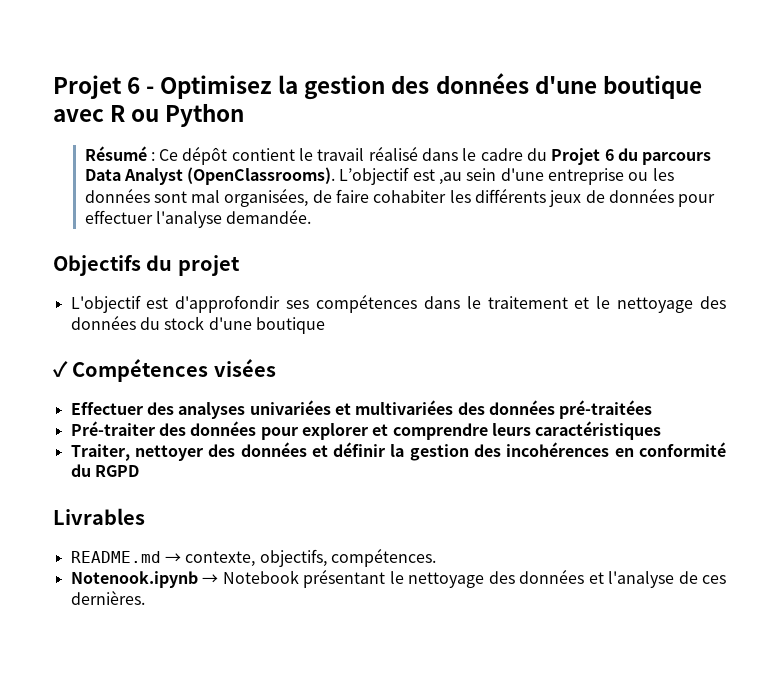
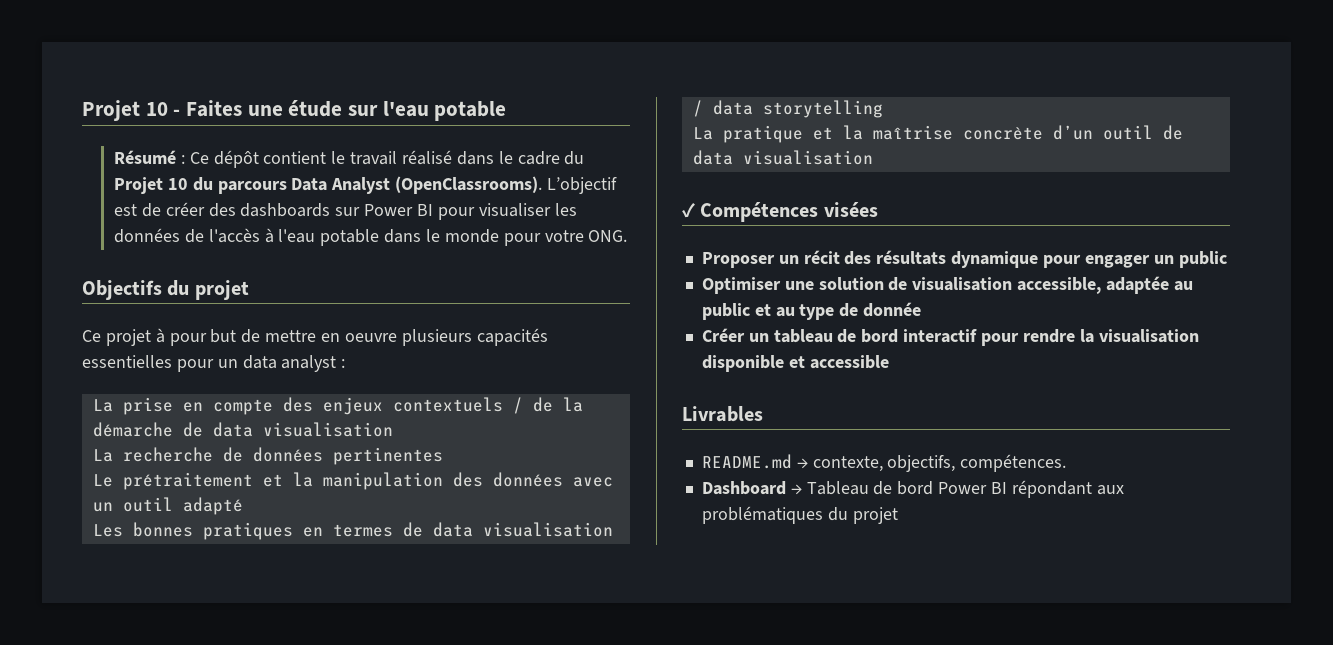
[53,73,702,100] [53,103,245,127] Projet 6 - Optimisez la gestion des données d'une boutique avec R ou Python -> [82,100,507,121] Projet 10 - Faites une étude sur l'eau potable
[604,149,614,161] 6 -> [167,178,188,190] 10
[439,168,674,185] [84,188,716,207] [84,209,312,228] [53,255,240,276] [70,294,727,313] [70,315,325,334] [53,359,276,382] [70,400,653,419] [70,421,662,440] [70,442,726,461] [70,464,139,477] ,au sein d'une entreprise ou les données sont mal organisées, de faire cohabiter les différents jeux de données pour effectuer l'analyse demandée. // Objectifs du projet // L'objectif est d'approfondir ses compétences dans le traitement et le nettoyage des données du stock d'une boutique // ✓ Compétences visées // Effectuer des analyses univariées et multivariées des données pré-traitées // Pré-traiter des données pour explorer et comprendre leurs caractéristiques // Traiter, nettoyer des données et définir la gestion des incohérences en conformité du RGPD -> [141,202,577,220] [113,228,628,246] [82,280,249,300] [82,328,548,346] [82,355,346,372] [92,397,583,415] [92,422,393,437] [92,447,443,465] [92,472,613,490] [92,497,243,515] [92,522,613,540] [692,100,883,118] [692,125,1183,143] [692,150,873,165] [682,202,878,222] [701,250,1227,268] [701,276,1193,294] [701,302,922,320] [701,328,1199,346] [701,355,889,372] de créer des dashboards sur Power BI pour visualiser les données de l'accès à l'eau potable dans le monde pour votre ONG. // Objectifs du projet // Ce projet à pour but de mettre en oeuvre plusieurs capacités essentielles pour un data analyst : // La prise en compte des enjeux contextuels / de la démarche de data visualisation // La recherche de données pertinentes // Le prétraitement et la manipulation des données avec un outil adapté // Les bonnes pratiques en termes de data visualisation / data storytelling // La pratique et la maîtrise concrète d’un outil de data visualisation // ✓ Compétences visées // Proposer un récit des résultats dynamique pour engager un public // Optimiser une solution de visualisation accessible, adaptée au public et au type de donnée // Créer un tableau de bord interactif pour rendre la visualisation disponible et accessible
[70,569,727,588] [70,590,145,605] Notenook.ipynb → Notebook présentant le nettoyage des données et l'analyse de ces dernières. -> [701,480,1124,498] [701,506,898,524] Dashboard → Tableau de bord Power BI répondant aux problématiques du projet

